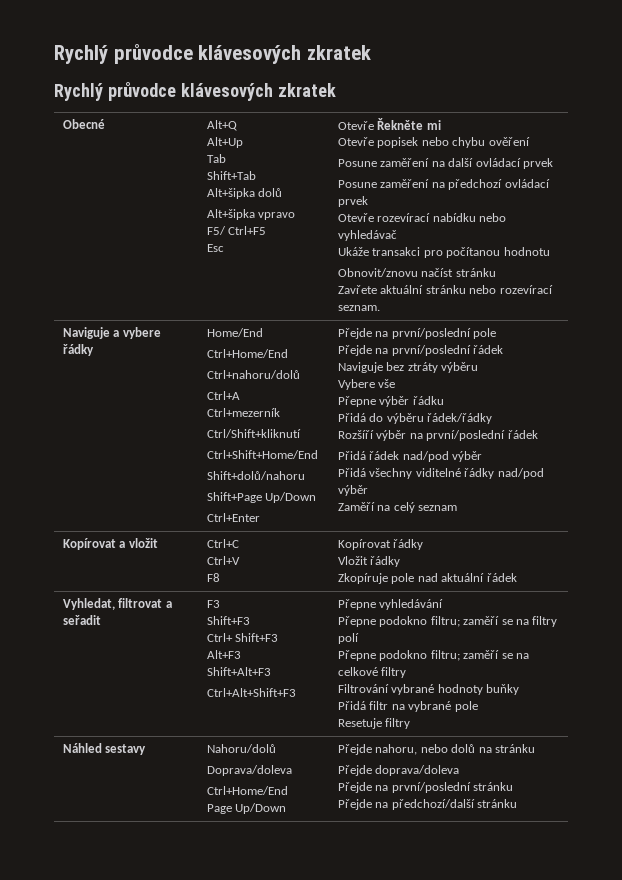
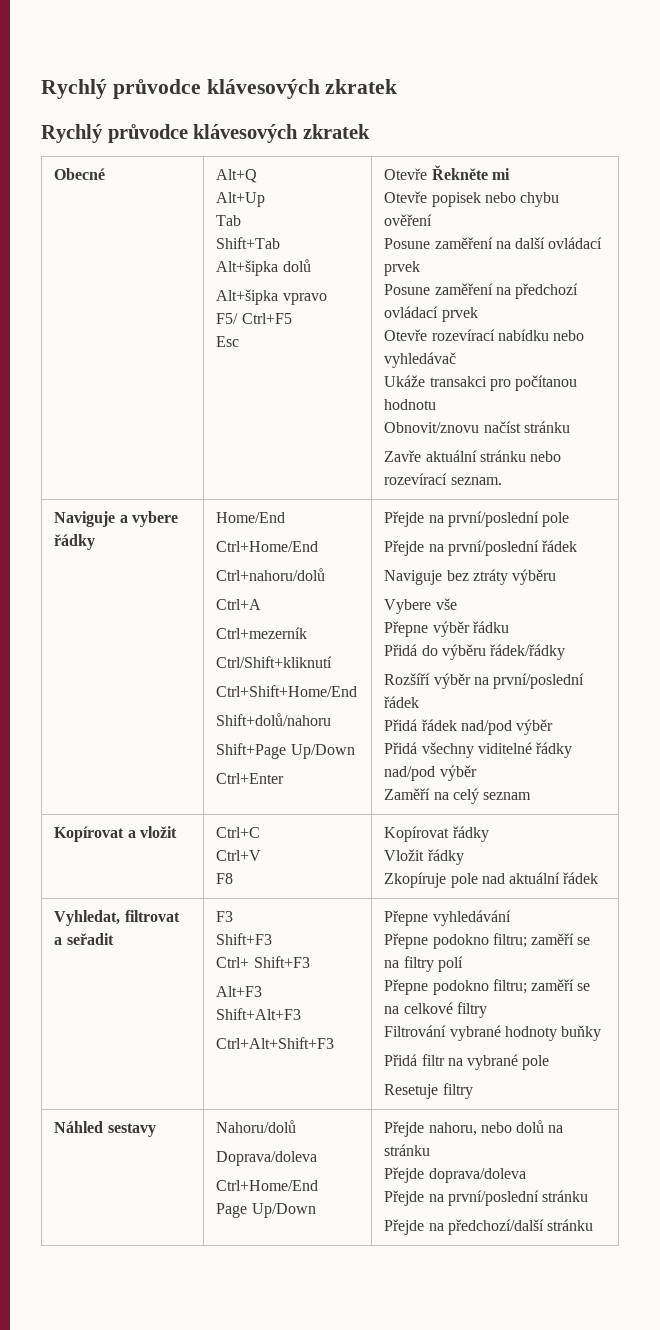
[338,285,378,294] Zavřete -> [384,450,422,462] Zavře

